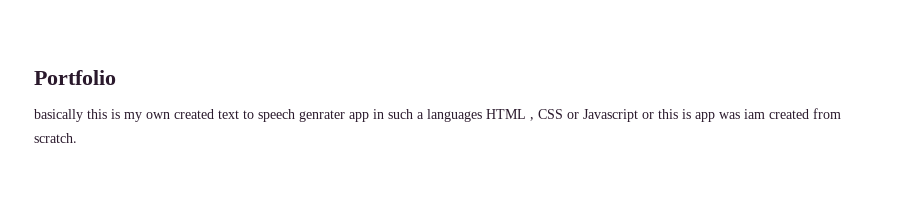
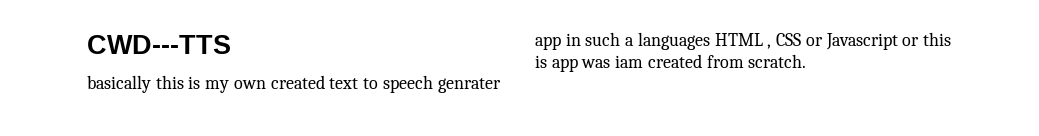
[34,70,116,85] Portfolio -> [87,35,231,54] CWD---TTS

